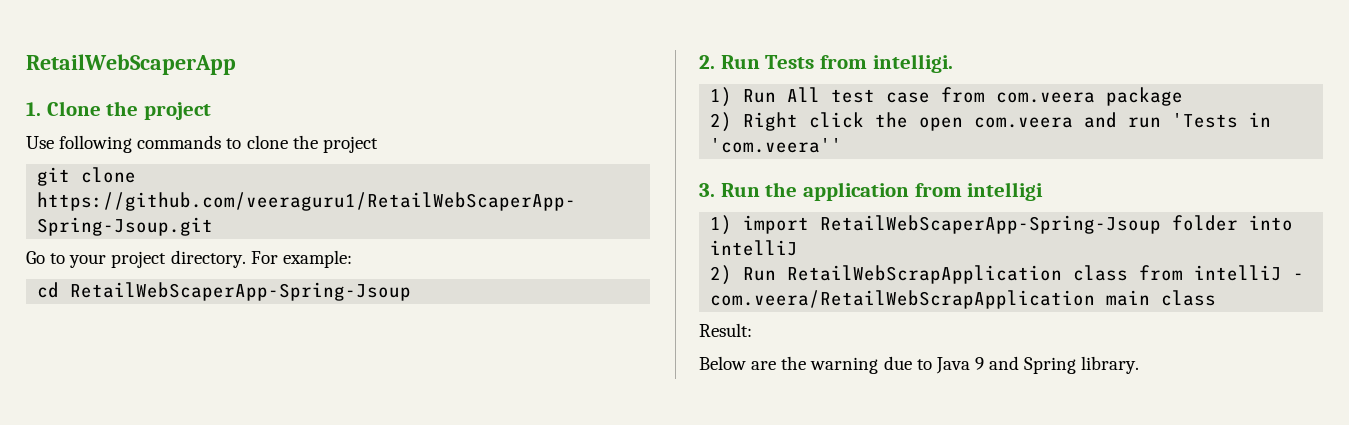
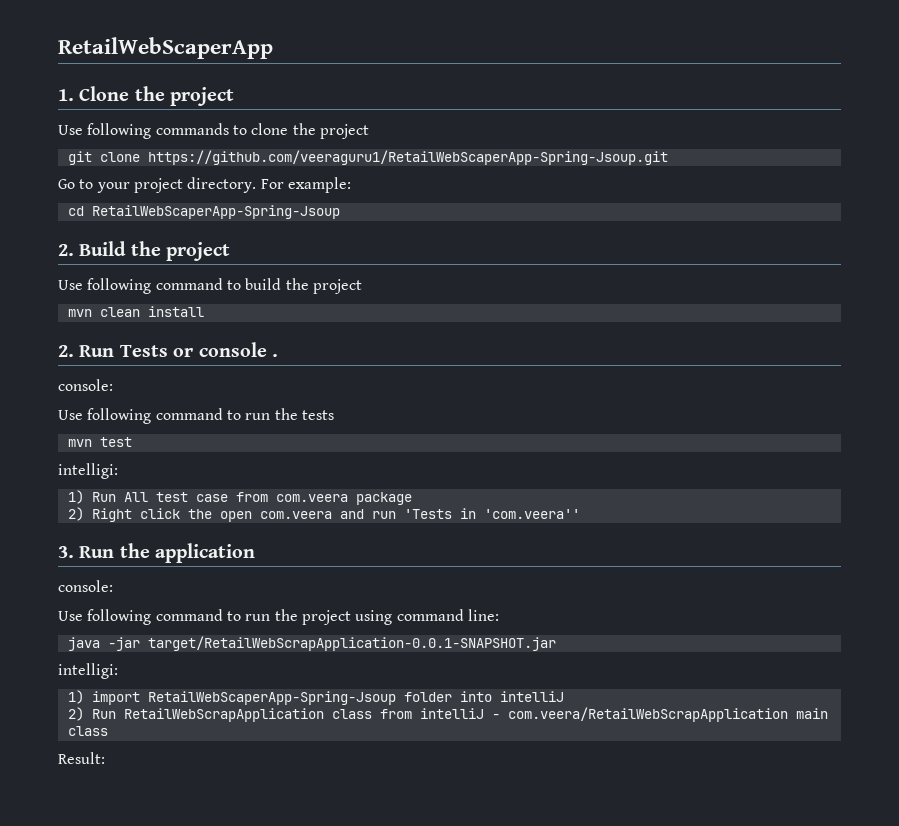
[720,54,953,73] Run Tests from intelligi. -> [79,241,231,261] [58,278,362,294] [67,306,204,317] [58,342,278,357] [58,379,113,391] [58,408,334,424] [67,437,132,447] [58,463,118,479] Build the project // Use following command to build the project // mvn clean install // 2. Run Tests or console . // console: // Use following command to run the tests // mvn test // intelligi:
[914,182,1044,201] from intelligi -> [58,580,113,592] [58,609,499,625] [67,636,556,651] [58,663,118,679] // console: // Use following command to run the project using command line: // java -jar target/RetailWebScrapApplication-0.0.1-SNAPSHOT.jar // intelligi:
[699,356,1140,374] // Below are the warning due to Java 9 and Spring library. -> (105, 758) none

